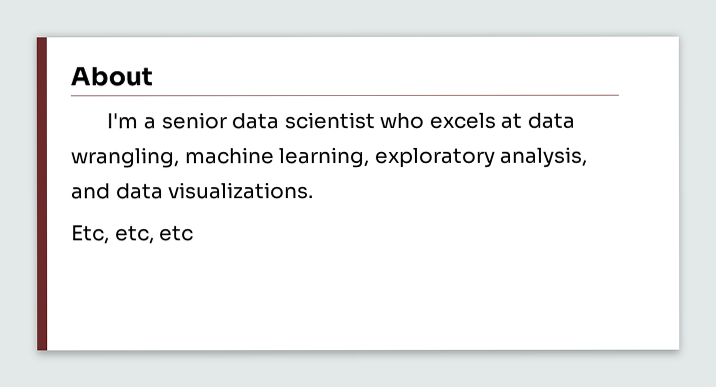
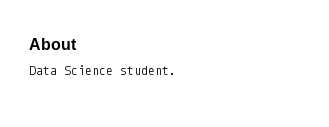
[106,111,575,130] [70,146,588,169] [70,182,315,200] [71,225,195,245] I'm a senior data scientist who excels at data wrangling, machine learning, exploratory analysis, and data visualizations. // Etc, etc, etc -> [29,65,176,75] Data Science student.

